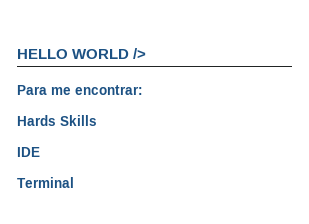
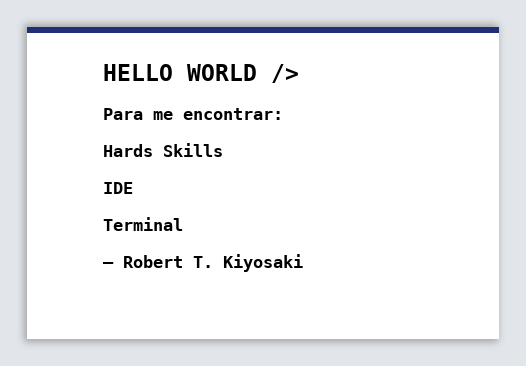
(74, 182) none -> [103,254,303,272] // — Robert T. Kiyosaki

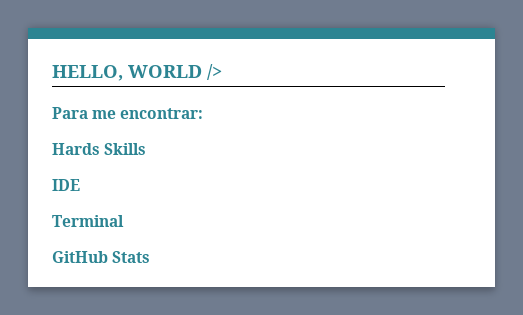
[103,64,173,81] HELLO -> [52,65,123,81] HELLO,
[103,254,303,272] — Robert T. Kiyosaki -> [52,251,151,263] GitHub Stats

